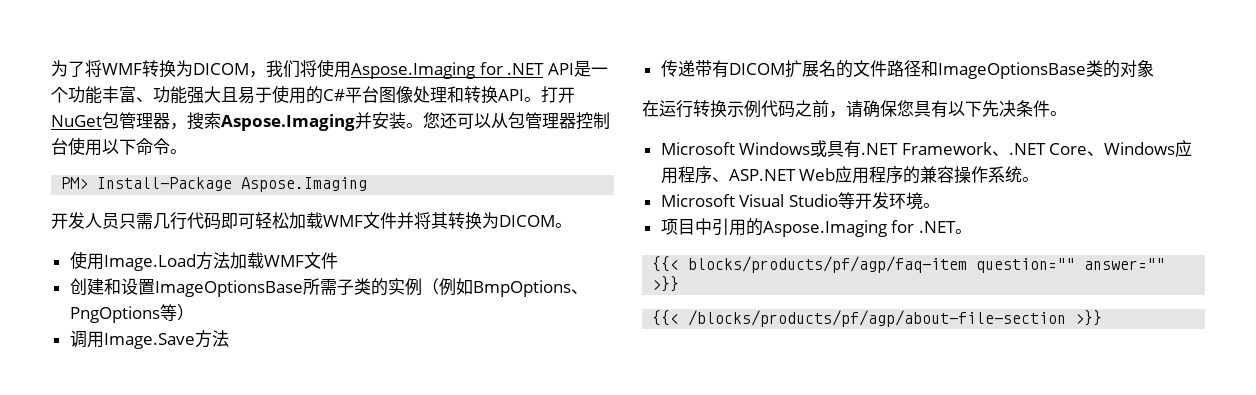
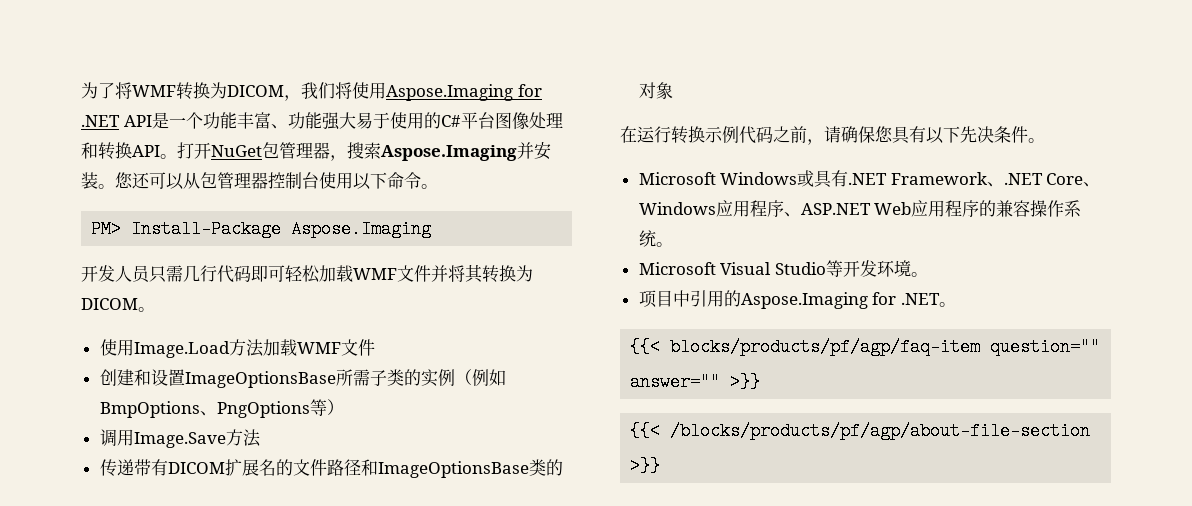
[221,87,238,102] 且 -> (356, 120) none

